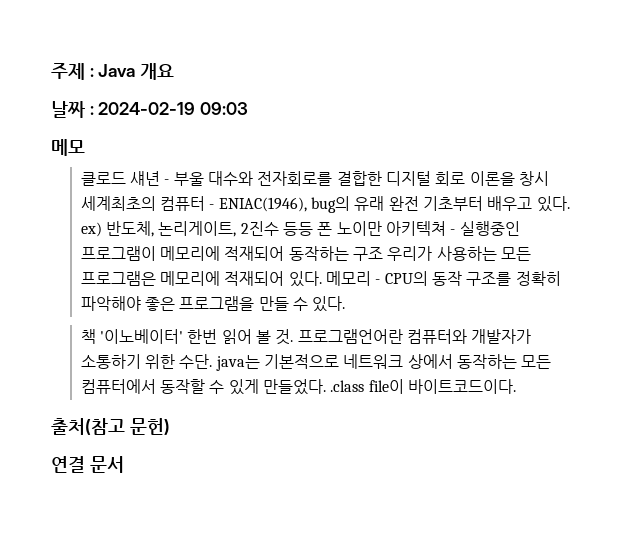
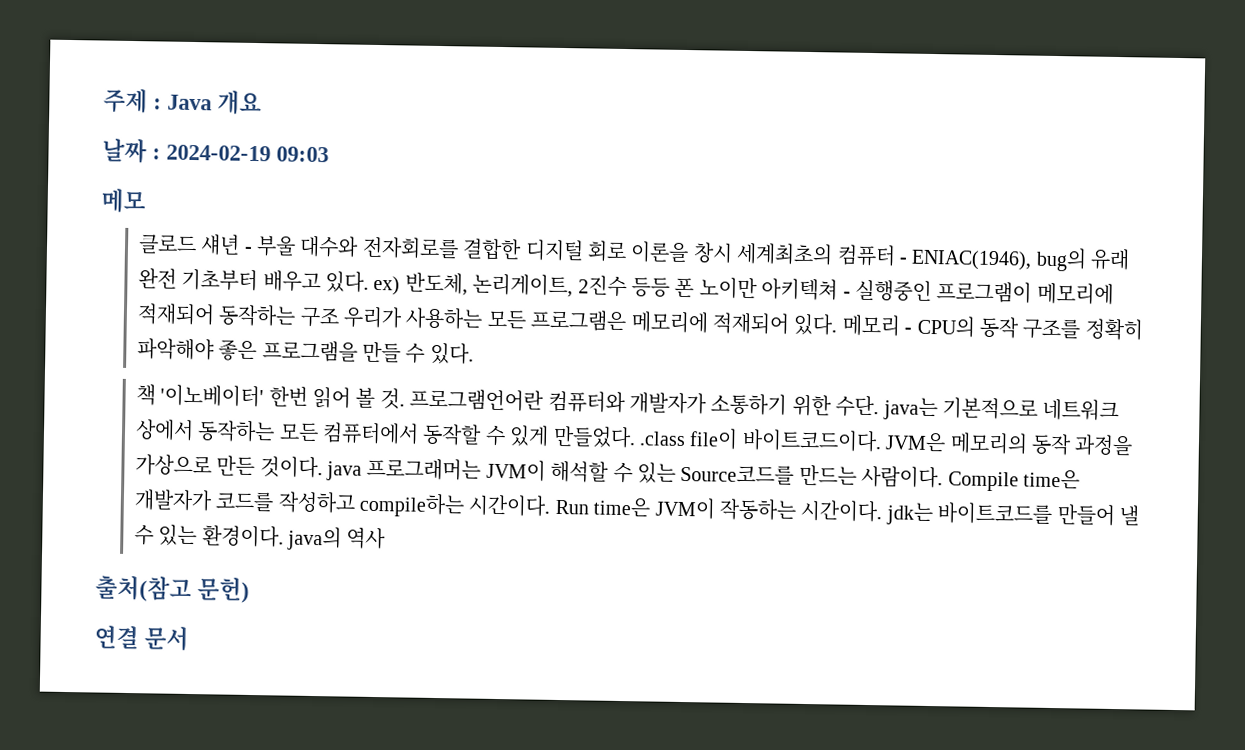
(516, 386) none -> [885,432,1134,457] [134,454,1080,492] [133,489,1139,527] [133,524,387,551] JVM은 메모리의 동작 과정을 가상으로 만든 것이다. java 프로그래머는 JVM이 해석할 수 있는 Source코드를 만드는 사람이다. Compile time은 개발자가 코드를 작성하고 compile하는 시간이다. Run time은 JVM이 작동하는 시간이다. jdk는 바이트코드를 만들어 낼 수 있는 환경이다. java의 역사

